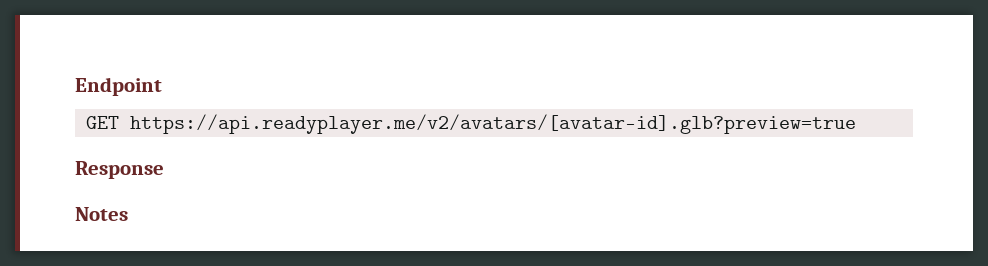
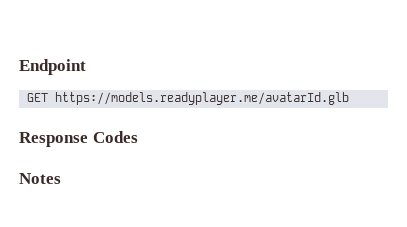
[130,114,857,134] https://api.readyplayer.me/v2/avatars/[avatar-id].glb?preview=true -> [54,92,349,105] https://models.readyplayer.me/avatarId.glb
(164, 170) none -> [92,131,138,143] Codes

